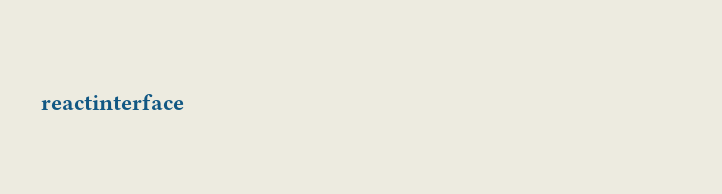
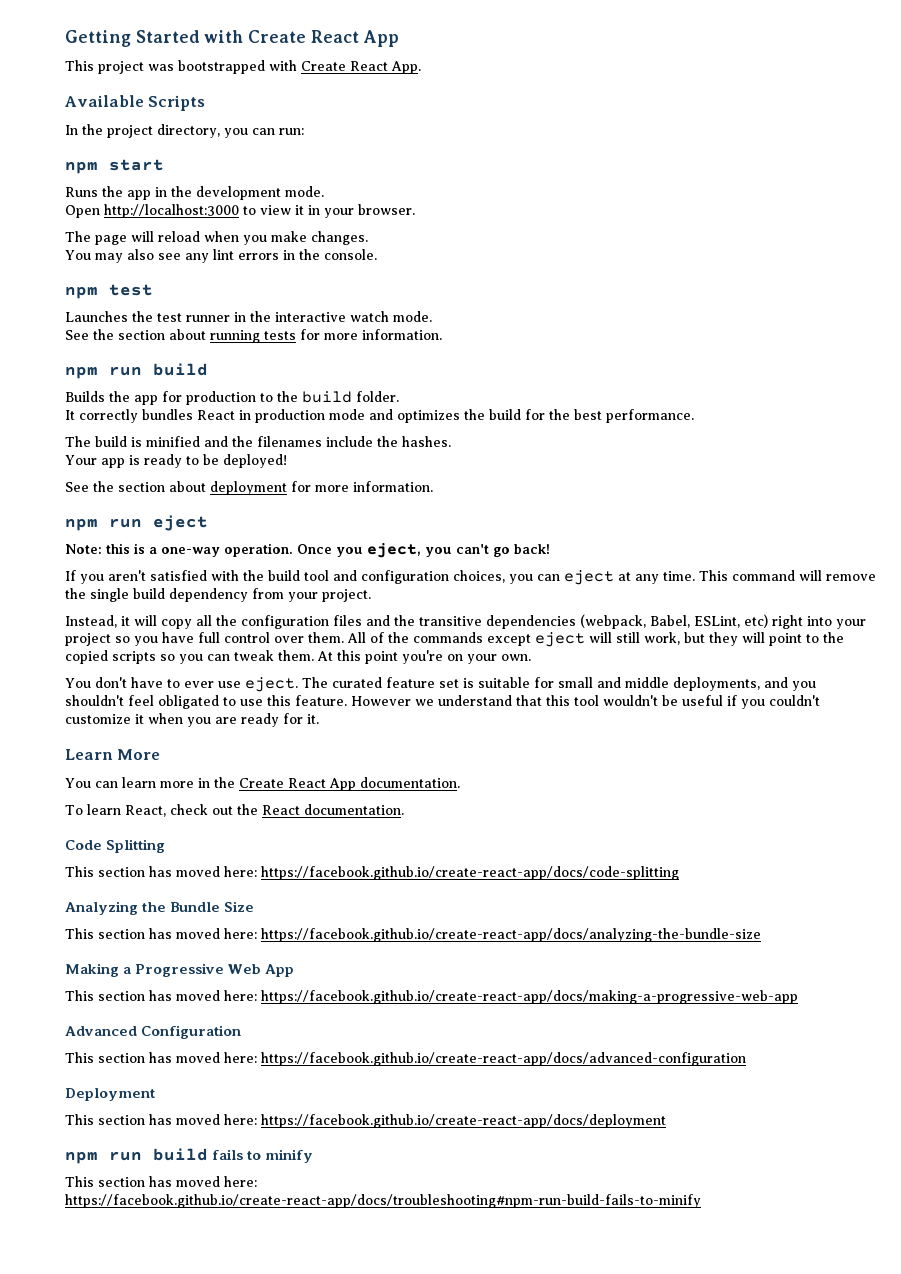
[41,94,184,110] reactinterface -> [65,30,399,47] [65,60,421,74] [65,95,206,111] [65,124,304,138] [65,159,164,174] [65,186,324,200] [65,204,415,218] [65,231,368,245] [65,249,377,263] [65,284,153,299] [65,311,432,322] [65,329,442,343] [65,363,208,379] [65,391,399,405] [65,409,694,423] [65,436,451,447] [65,454,287,468] [65,481,433,495] [65,515,208,531] [65,543,550,558] [65,570,876,585] [65,588,371,602] [65,614,866,629] [65,632,844,647] [65,650,531,664] [65,677,816,692] [65,695,820,709] [65,713,319,727] [65,749,161,760] [65,777,460,791] [65,804,404,817] [65,839,166,853] [65,866,679,880] [65,901,255,915] [65,928,761,942] [65,963,295,977] [65,990,798,1004] [65,1025,242,1039] [65,1052,746,1066] [65,1088,155,1101] [65,1114,666,1128] [65,1148,314,1164] [65,1176,257,1187] [65,1194,701,1208] Getting Started with Create React App // This project was bootstrapped with Create React App. // Available Scripts // In the project directory, you can run: // npm start // Runs the app in the development mode. // Open http://localhost:3000 to view it in your browser. // The page will reload when you make changes. // You may also see any lint errors in the console. // npm test // Launches the test runner in the interactive watch mode. // See the section about running tests for more information. // npm run build // Builds the app for production to the build folder. // It correctly bundles React in production mode and optimizes the build for the best performance. // The build is minified and the filenames include the hashes. // Your app is ready to be deployed! // See the section about deployment for more information. // npm run eject // Note: this is a one-way operation. Once you eject, you can't go back! // If you aren't satisfied with the build tool and configuration choices, you can eject at any time. This command will remove the single build dependency from your project. // Instead, it will copy all the configuration files and the transitive dependencies (webpack, Babel, ESLint, etc) right into your project so you have full control over them. All of the commands except eject will still work, but they will point to the copied scripts so you can tweak them. At this point you're on your own. // You don't have to ever use eject. The curated feature set is suitable for small and middle deployments, and you shouldn't feel obligated to use this feature. However we understand that this tool wouldn't be useful if you couldn't customize it when you are ready for it. // Learn More // You can learn more in the Create React App documentation. // To learn React, check out the React documentation. // Code Splitting // This section has moved here: https://facebook.github.io/create-react-app/docs/code-splitting // Analyzing the Bundle Size // This section has moved here: https://facebook.github.io/create-react-app/docs/analyzing-the-bundle-size // Making a Progressive Web App // This section has moved here: https://facebook.github.io/create-react-app/docs/making-a-progressive-web-app // Advanced Configuration // This section has moved here: https://facebook.github.io/create-react-app/docs/advanced-configuration // Deployment // This section has moved here: https://facebook.github.io/create-react-app/docs/deployment // npm run build fails to minify // This section has moved here: https://facebook.github.io/create-react-app/docs/troubleshooting#npm-run-build-fails-to-minify

